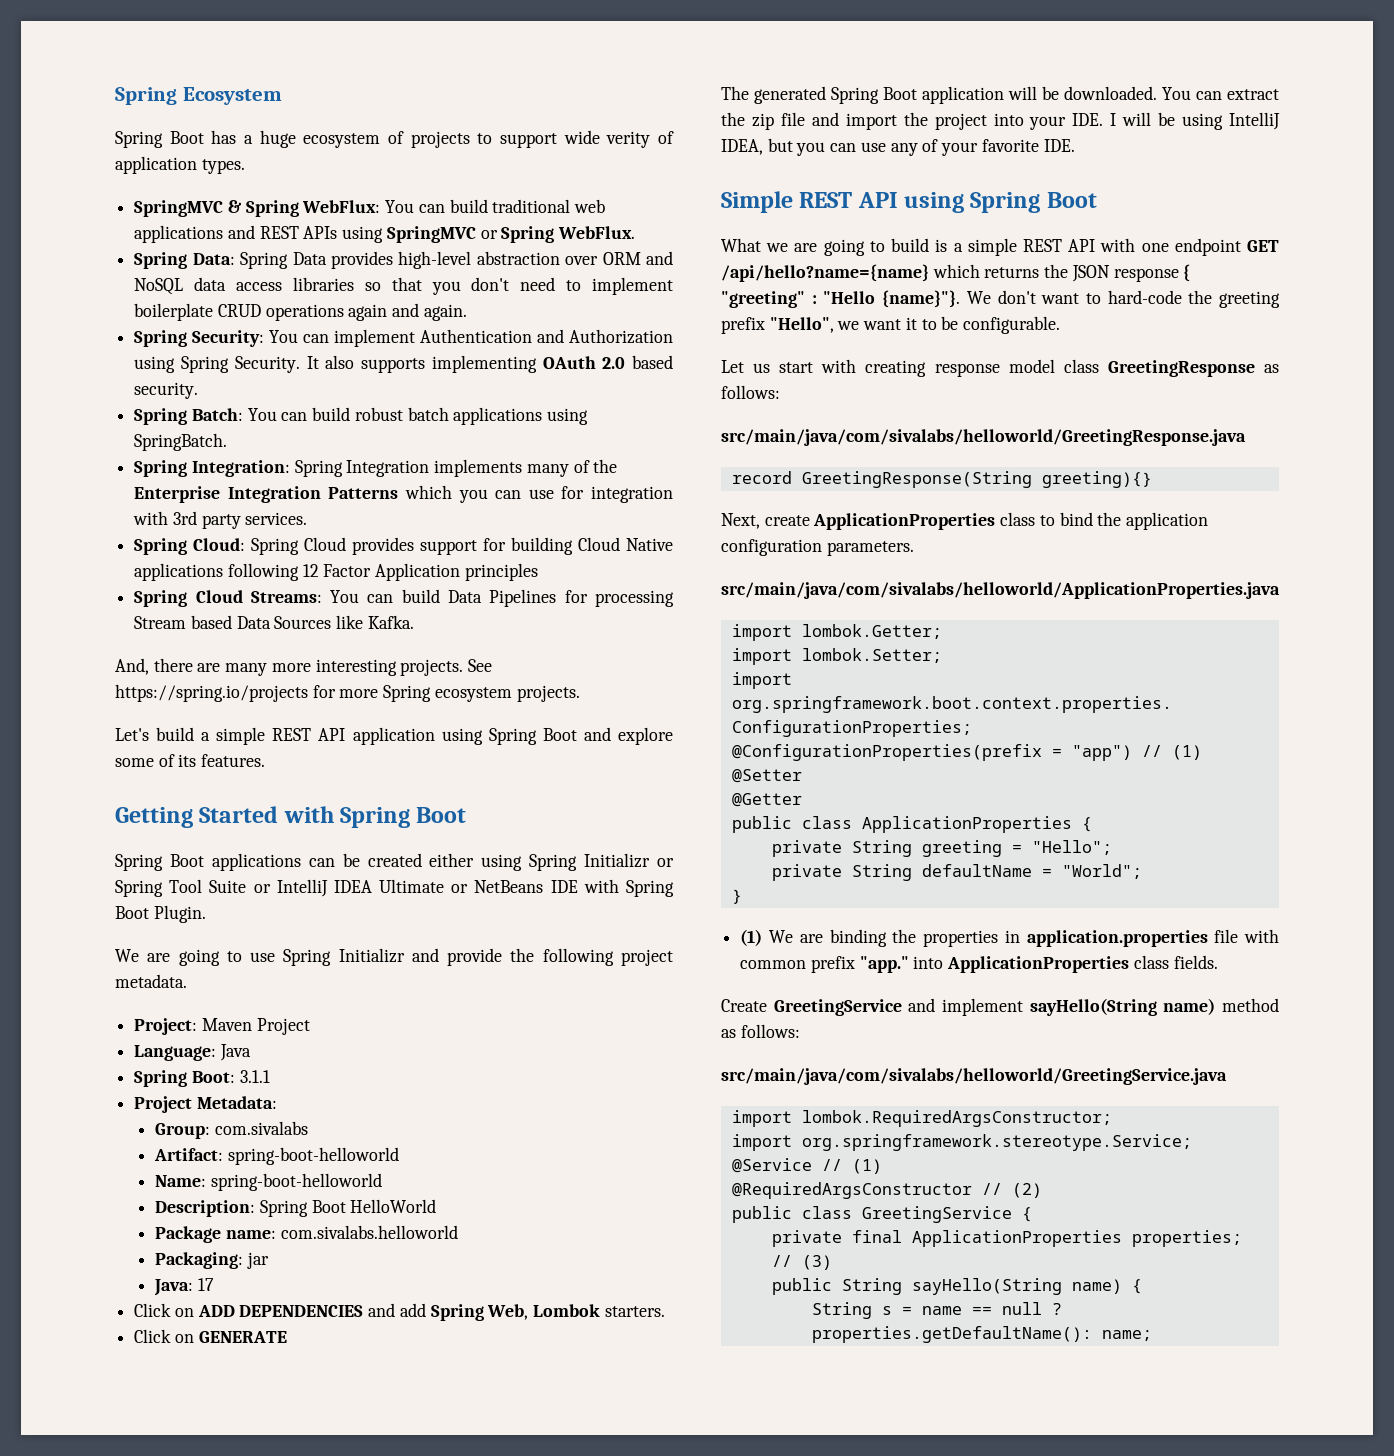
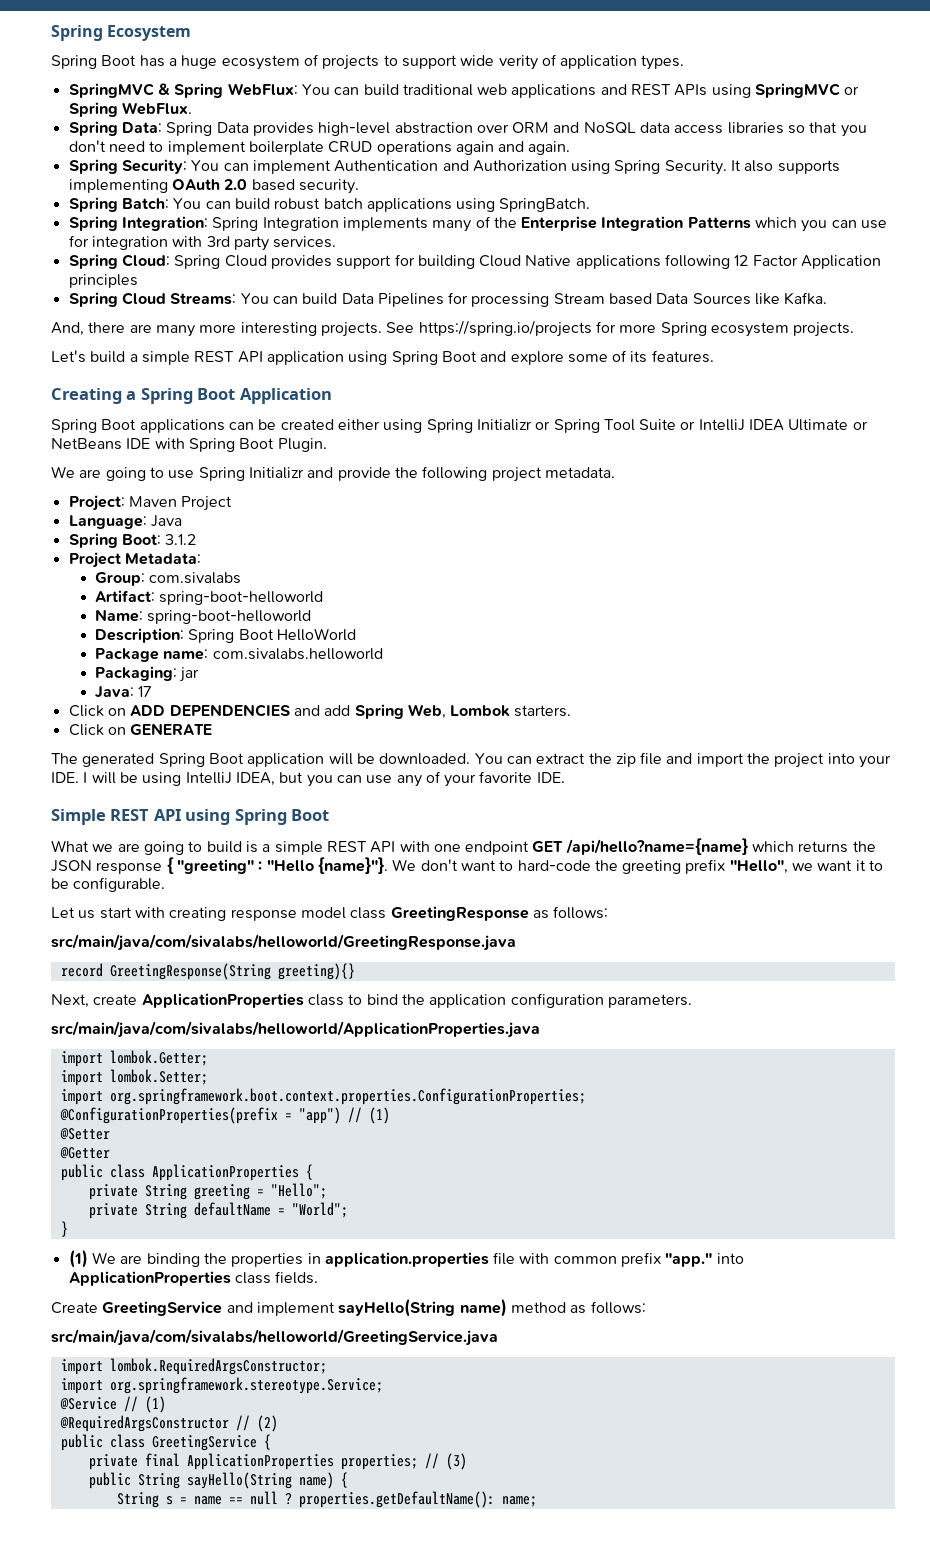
[115,806,467,828] Getting Started with Spring Boot -> [51,388,332,404] Creating a Spring Boot Application
[239,1070,270,1083] 3.1.1 -> [165,534,197,545] 3.1.2

